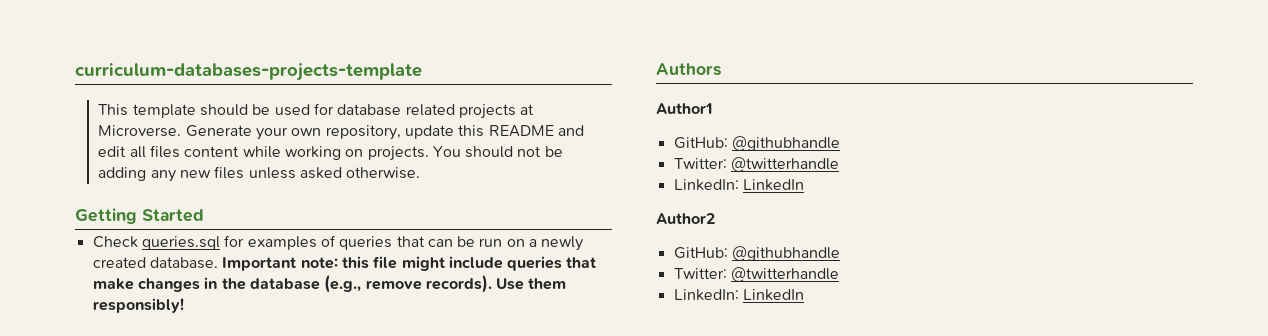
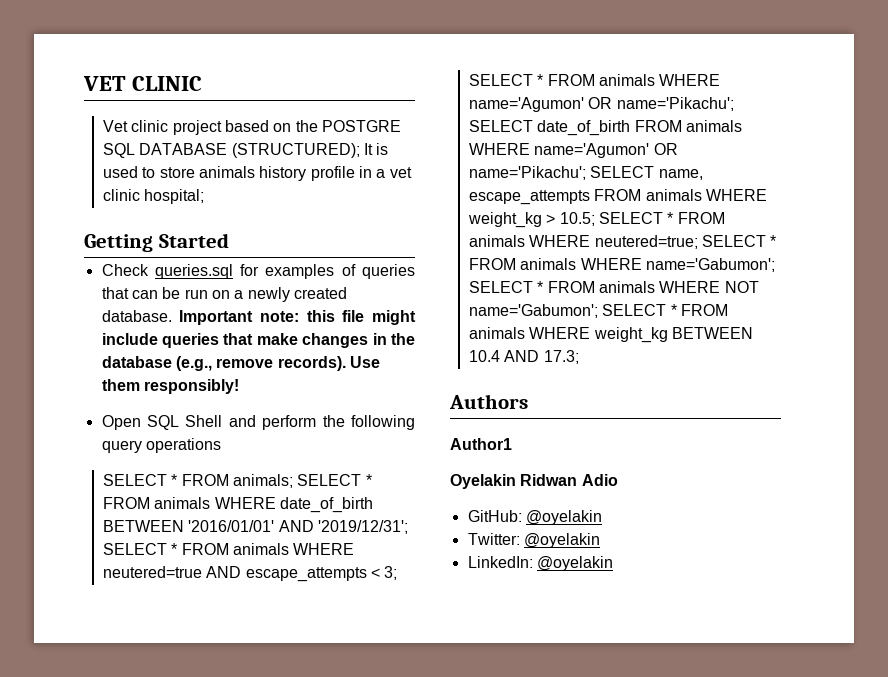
[75,63,422,81] [98,103,535,119] [98,125,584,140] [98,145,563,161] [98,166,421,182] curriculum-databases-projects-template // This template should be used for database related projects at Microverse. Generate your own repository, update this README and edit all files content while working on projects. You should not be adding any new files unless asked otherwise. -> [83,76,203,91] [103,120,401,135] [103,143,389,158] [103,166,412,181] [103,189,205,204] VET CLINIC // Vet clinic project based on the POSTGRE SQL DATABASE (STRUCTURED); It is used to store animals history profile in a vet clinic hospital;
(184, 305) none -> [101,415,415,430] [101,438,221,453] [103,474,372,488] [103,497,373,513] [103,520,408,534] [103,543,355,555] [103,566,398,582] [469,74,721,86] [469,97,734,112] [469,120,742,136] [469,143,678,158] [469,166,703,180] [469,189,767,205] [468,212,725,228] [469,235,777,249] [469,258,775,272] [469,281,759,293] [469,304,728,318] [469,327,753,343] [469,350,579,364] // Open SQL Shell and perform the following query operations // SELECT * FROM animals; SELECT * FROM animals WHERE date_of_birth BETWEEN '2016/01/01' AND '2019/12/31'; SELECT * FROM animals WHERE neutered=true AND escape_attempts < 3; SELECT * FROM animals WHERE name='Agumon' OR name='Pikachu'; SELECT date_of_birth FROM animals WHERE name='Agumon' OR name='Pikachu'; SELECT name, escape_attempts FROM animals WHERE weight_kg > 10.5; SELECT * FROM animals WHERE neutered=true; SELECT * FROM animals WHERE name='Gabumon'; SELECT * FROM animals WHERE NOT name='Gabumon'; SELECT * FROM animals WHERE weight_kg BETWEEN 10.4 AND 17.3;
[673,136,840,151] [673,157,839,172] [673,179,804,191] [656,213,715,224] [673,246,840,261] [673,267,839,282] [673,289,804,301] // GitHub: @githubhandle // Twitter: @twitterhandle // LinkedIn: LinkedIn // Author2 // GitHub: @githubhandle // Twitter: @twitterhandle // LinkedIn: LinkedIn -> [450,474,618,489] [467,510,602,525] [467,533,600,548] [467,556,613,571] // Oyelakin Ridwan Adio // GitHub: @oyelakin // Twitter: @oyelakin // LinkedIn: @oyelakin

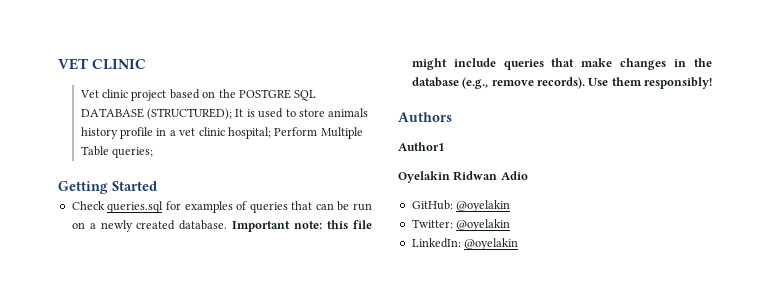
(205, 196) none -> [274,127,363,139] [80,146,154,158] Perform Multiple Table queries;
[101,415,415,430] [101,438,221,453] [103,474,372,488] [103,497,373,513] [103,520,408,534] [103,543,355,555] [103,566,398,582] [469,74,721,86] [469,97,734,112] [469,120,742,136] [469,143,678,158] [469,166,703,180] [469,189,767,205] [468,212,725,228] [469,235,777,249] [469,258,775,272] [469,281,759,293] [469,304,728,318] [469,327,753,343] [469,350,579,364] // Open SQL Shell and perform the following query operations // SELECT * FROM animals; SELECT * FROM animals WHERE date_of_birth BETWEEN '2016/01/01' AND '2019/12/31'; SELECT * FROM animals WHERE neutered=true AND escape_attempts < 3; SELECT * FROM animals WHERE name='Agumon' OR name='Pikachu'; SELECT date_of_birth FROM animals WHERE name='Agumon' OR name='Pikachu'; SELECT name, escape_attempts FROM animals WHERE weight_kg > 10.5; SELECT * FROM animals WHERE neutered=true; SELECT * FROM animals WHERE name='Gabumon'; SELECT * FROM animals WHERE NOT name='Gabumon'; SELECT * FROM animals WHERE weight_kg BETWEEN 10.4 AND 17.3; -> (712, 83) none

